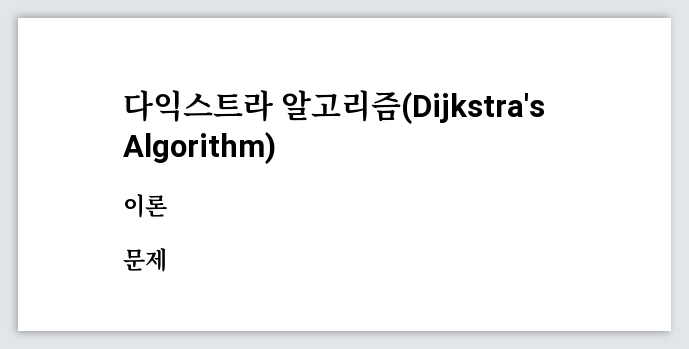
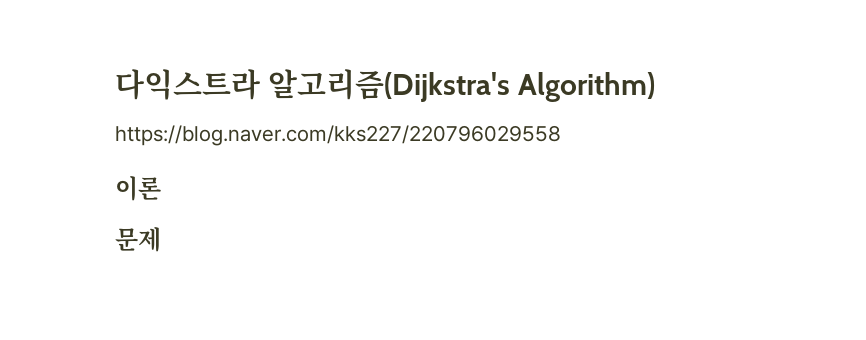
(276, 148) none -> [115,125,561,146] // https://blog.naver.com/kks227/220796029558

